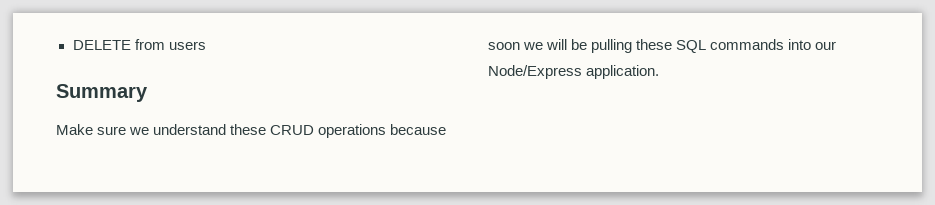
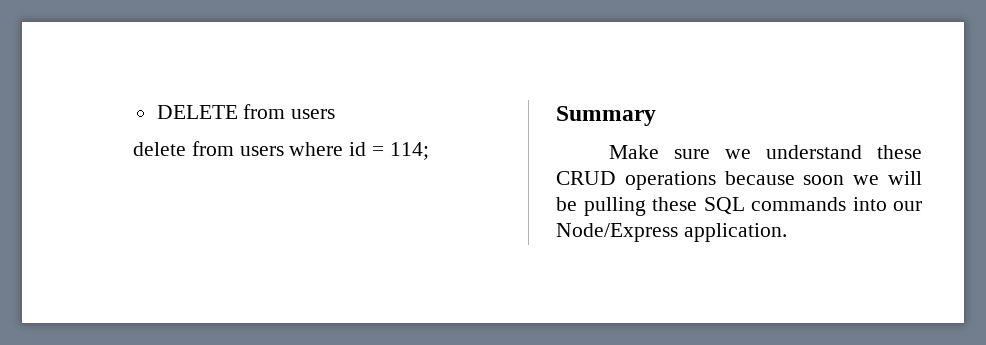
(206, 45) none -> [133,141,429,160] // delete from users where id = 114;

